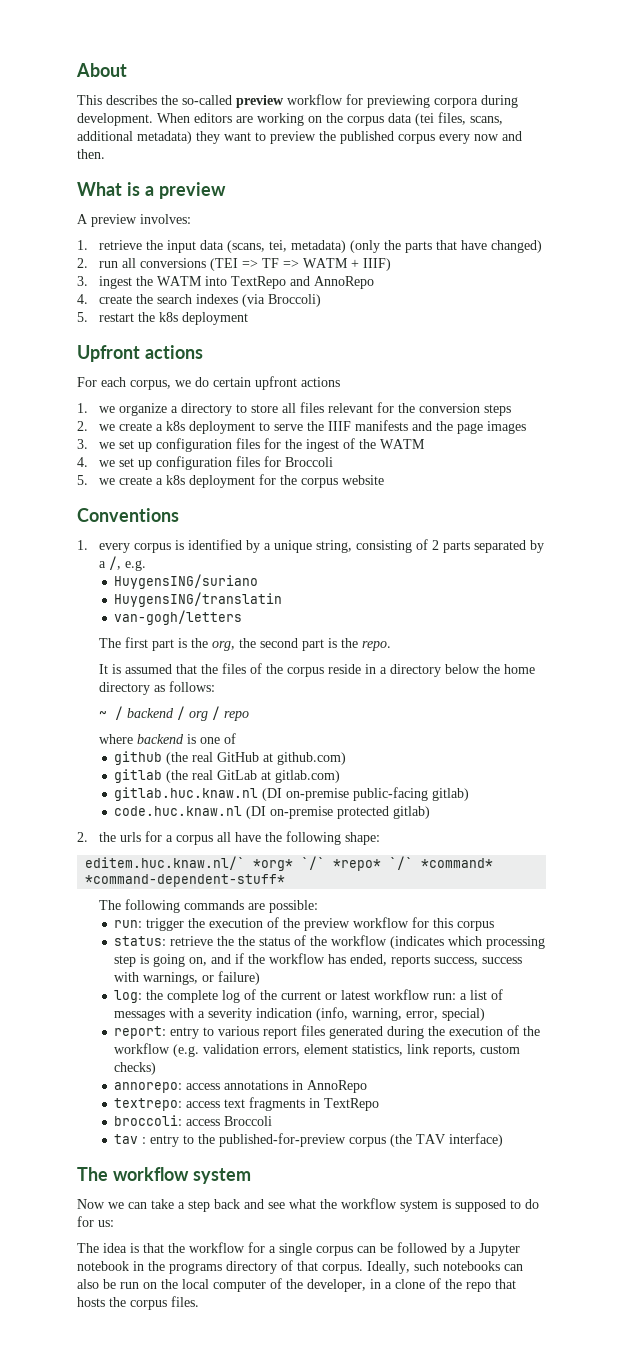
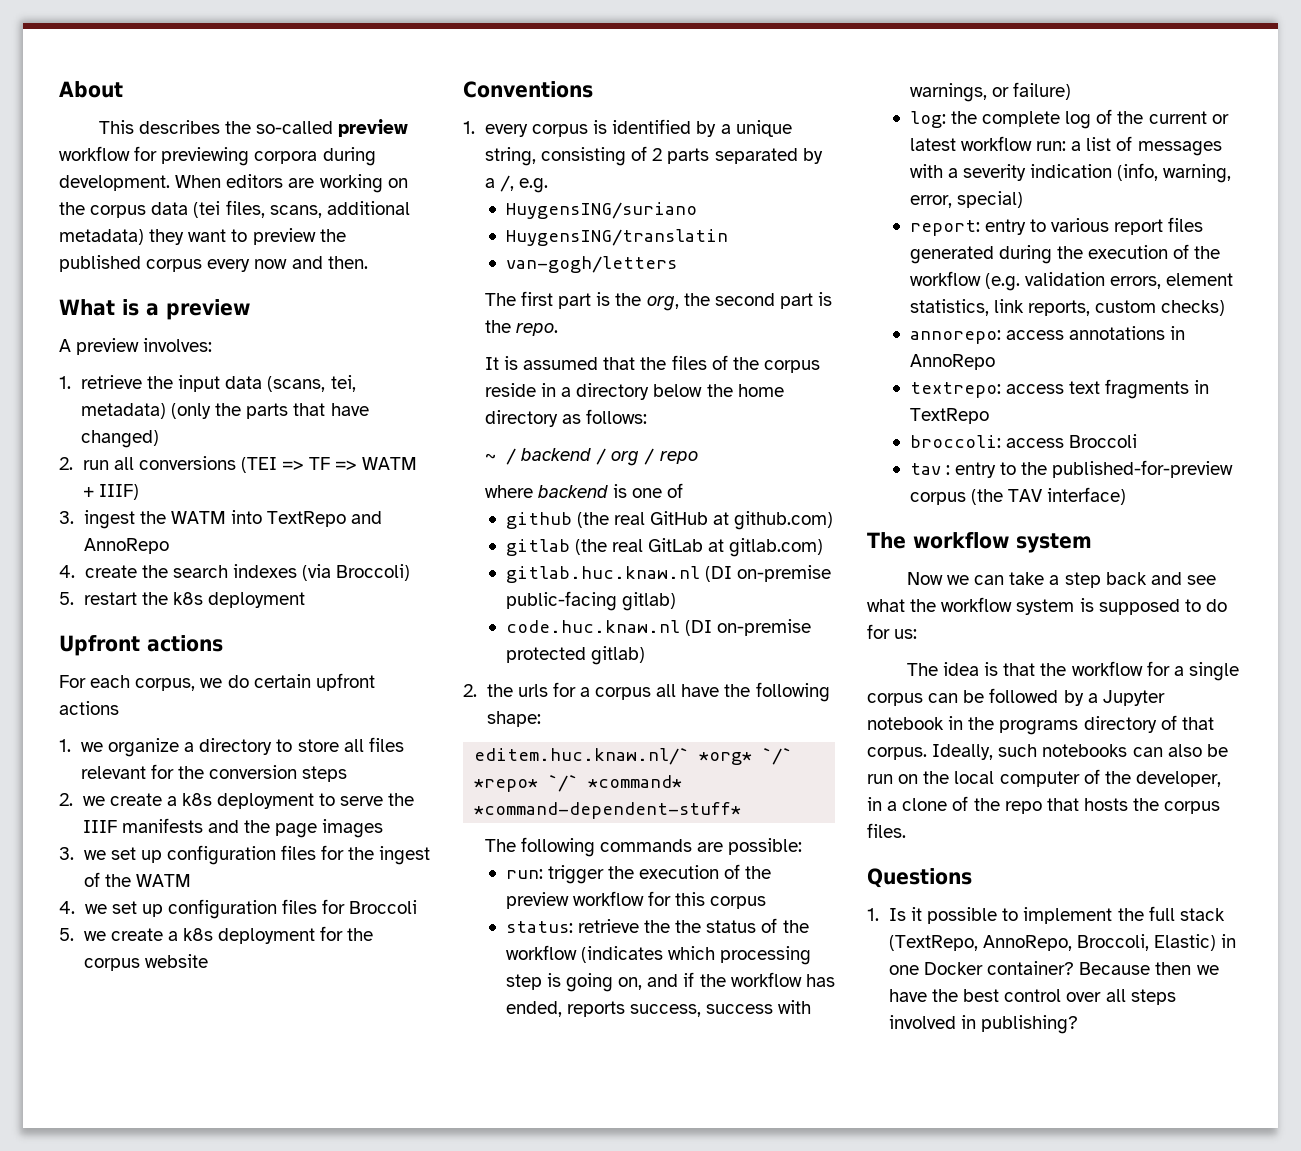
(199, 1301) none -> [867,868,972,888] [867,906,1225,924] [888,934,1237,951] [888,961,1219,975] [888,989,1176,1005] [888,1015,1079,1034] // Questions // 1. Is it possible to implement the full stack (TextRepo, AnnoRepo, Broccoli, Elastic) in one Docker container? Because then we have the best control over all steps involved in publishing?

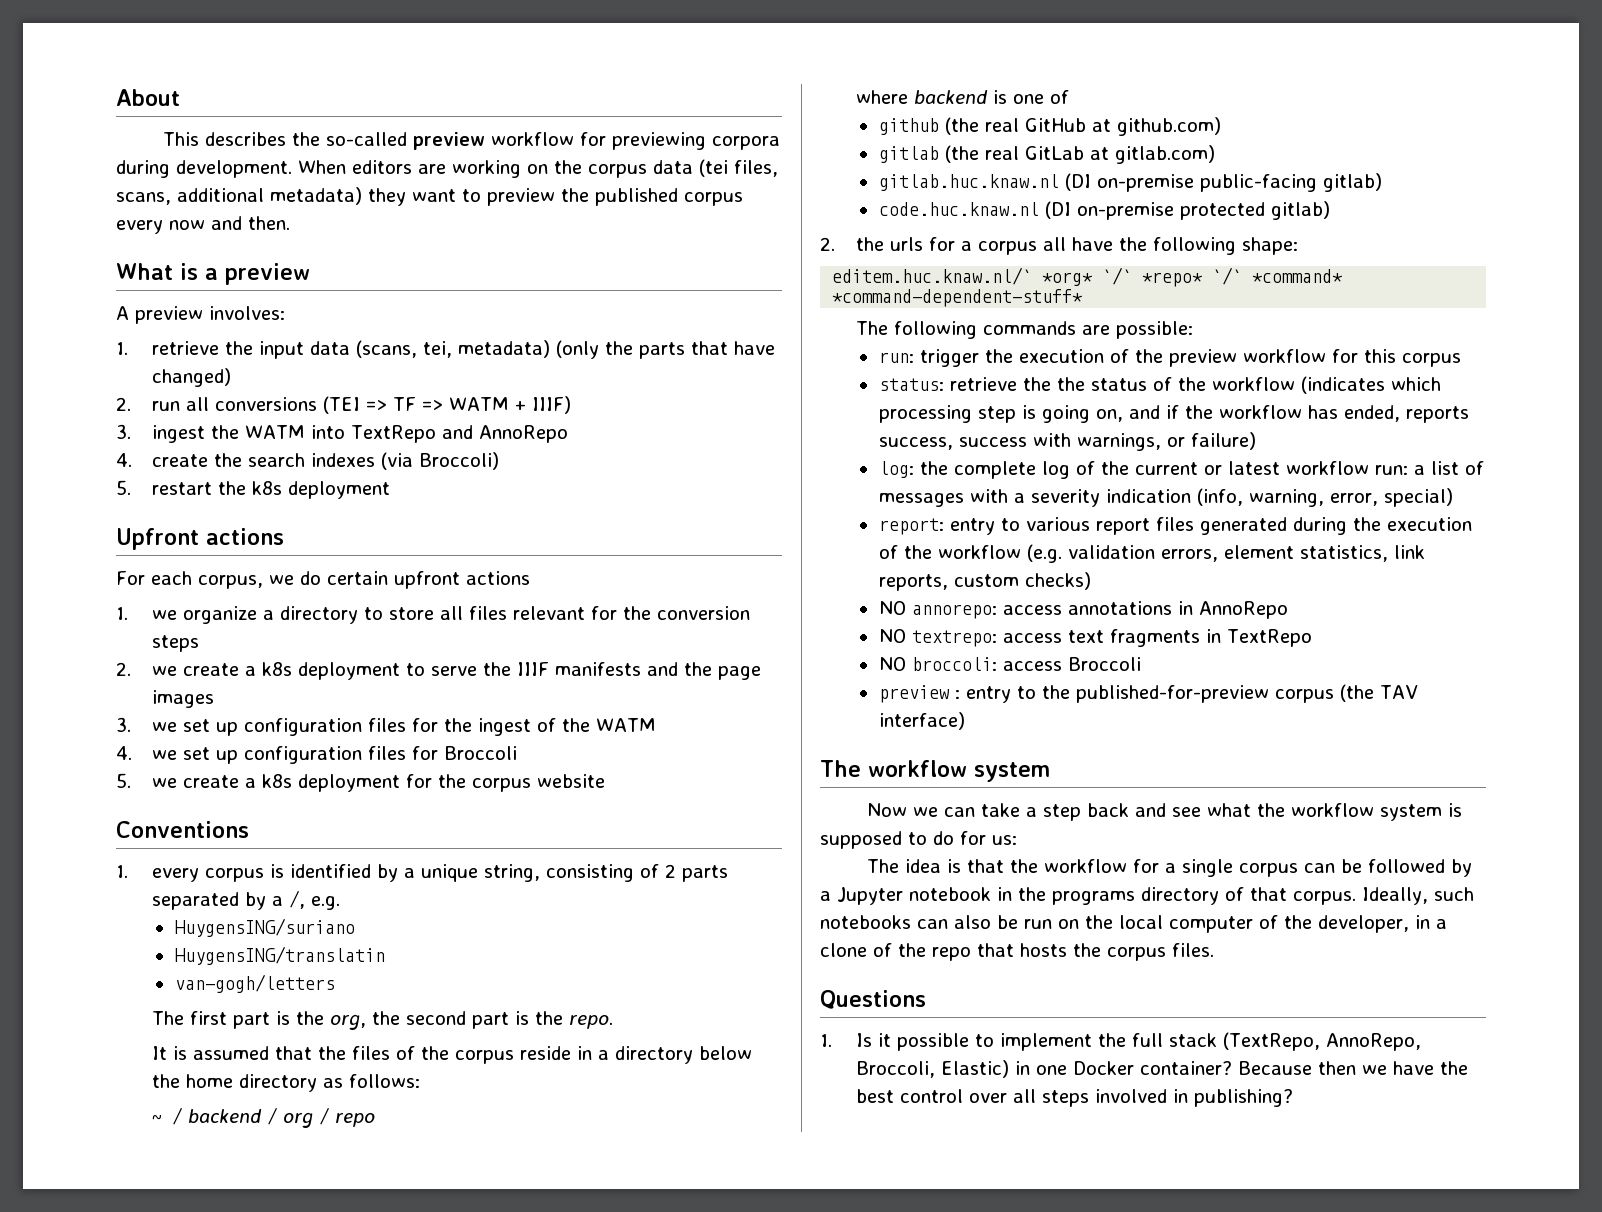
(1226, 308) none -> [878,601,906,615] NO
(995, 362) none -> [878,629,906,643] NO
(989, 416) none -> [878,657,906,671] NO
[909,463,941,475] tav -> [878,685,950,703] preview

